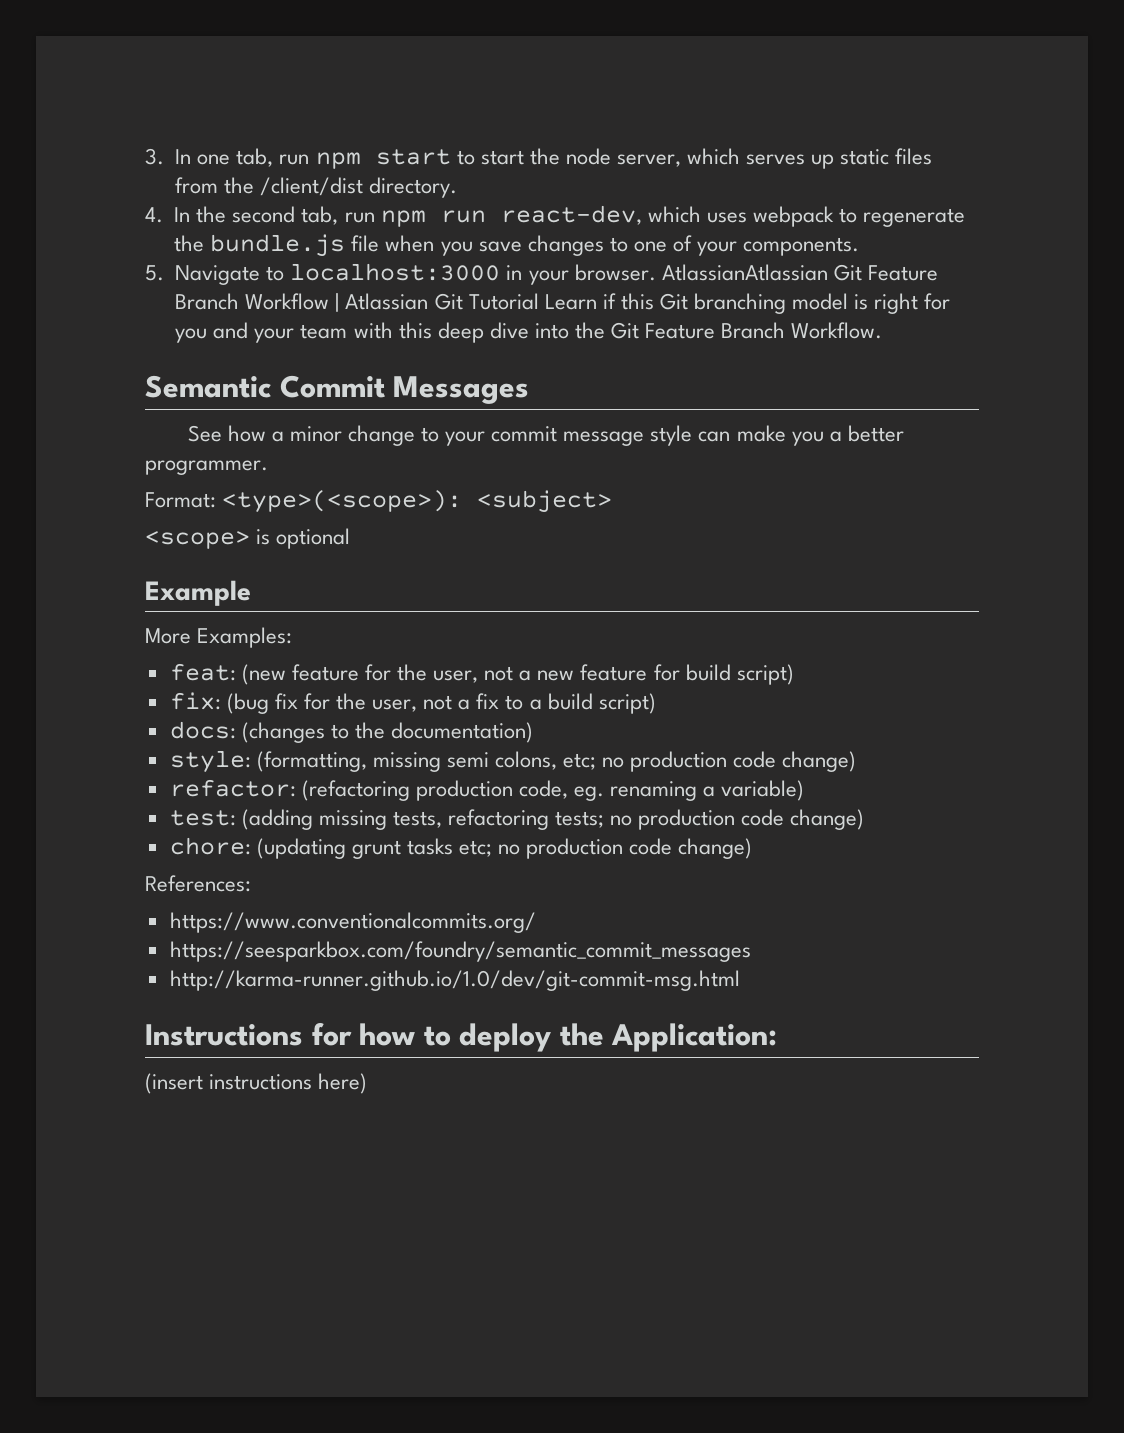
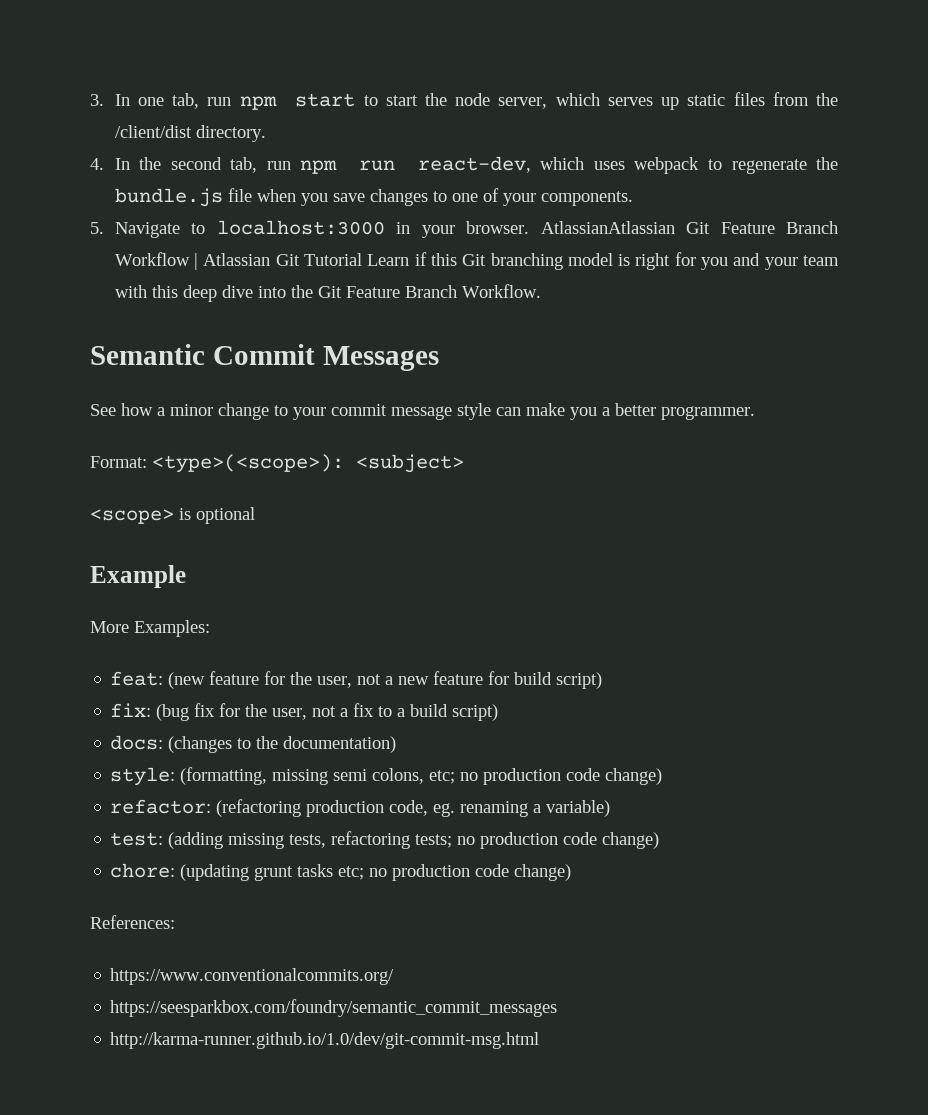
[145,1022,778,1052] [145,1073,368,1094] // Instructions for how to deploy the Application: // (insert instructions here) -> (540, 1040) none

